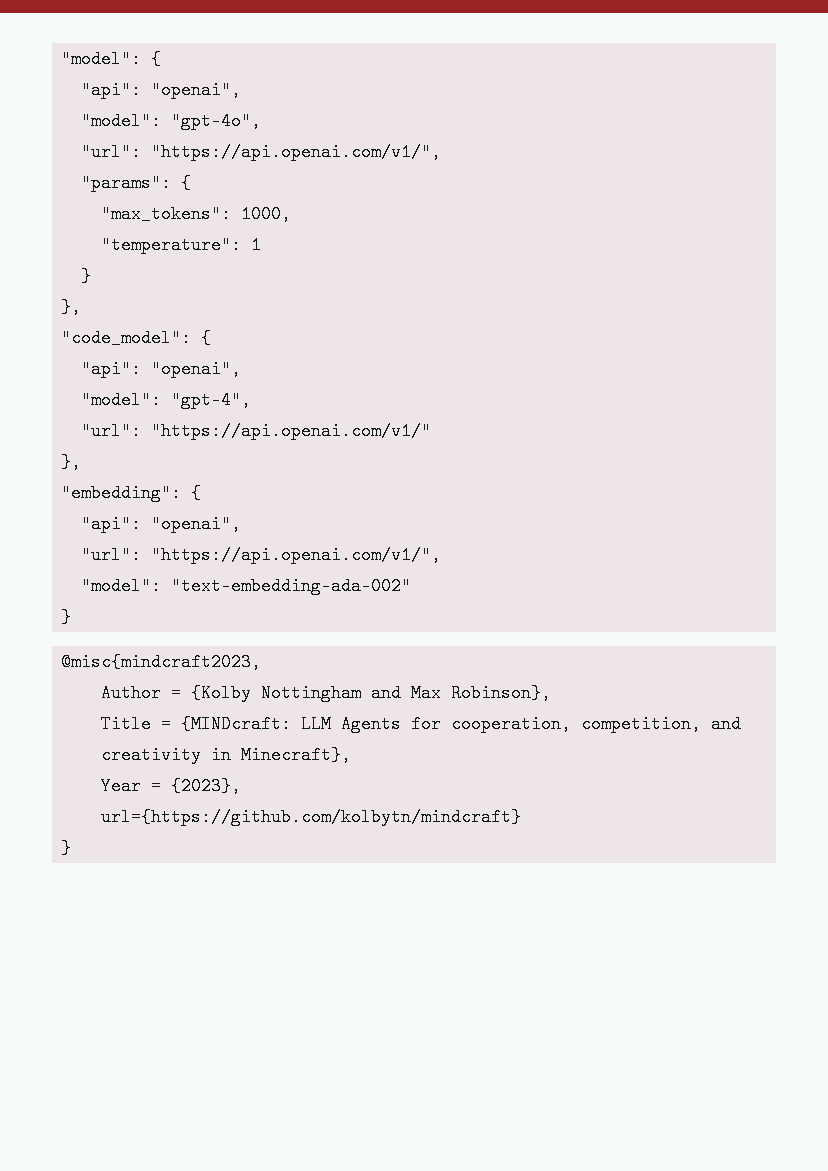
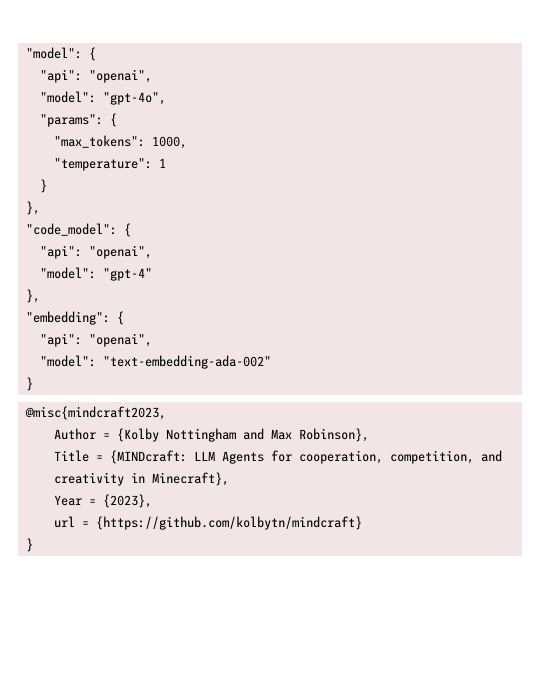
[81,143,442,161] // "url": "https://api.openai.com/v1/", -> (166, 98) none
[171,391,252,409] [81,422,432,440] "gpt-4", // "url": "https://api.openai.com/v1/" -> [102,268,152,281] "gpt-4"
[81,546,442,564] // "url": "https://api.openai.com/v1/", -> (152, 340) none
[101,808,522,826] url={https://github.com/kolbytn/mindcraft} -> [53,516,362,530] url = {https://github.com/kolbytn/mindcraft}

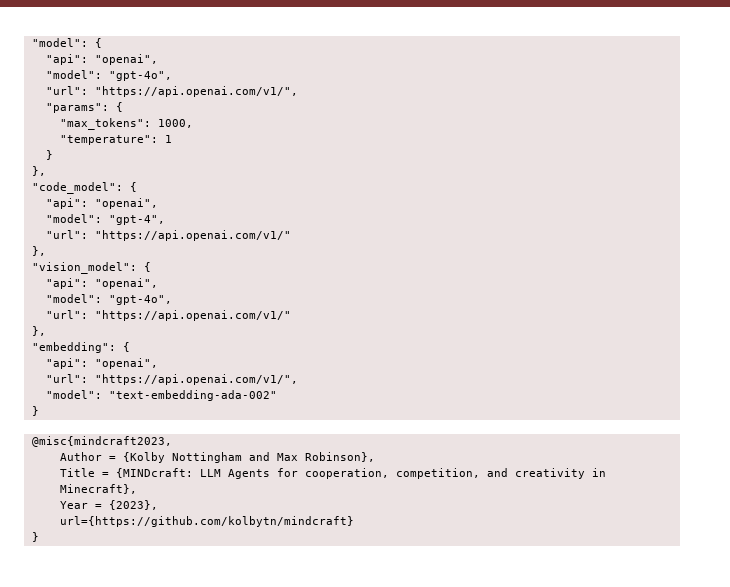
(166, 98) none -> [45,86,298,97] // "url": "https://api.openai.com/v1/",
[102,268,152,281] "gpt-4" -> [108,215,165,225] [45,230,291,241] [31,246,46,256] [31,262,151,274] [45,278,158,289] [45,294,172,305] [45,310,291,321] "gpt-4", // "url": "https://api.openai.com/v1/" // }, // "vision_model": { // "api": "openai", // "model": "gpt-4o", // "url": "https://api.openai.com/v1/"
(152, 340) none -> [45,374,298,385] // "url": "https://api.openai.com/v1/",
[53,516,362,530] url = {https://github.com/kolbytn/mindcraft} -> [59,516,354,527] url={https://github.com/kolbytn/mindcraft}

